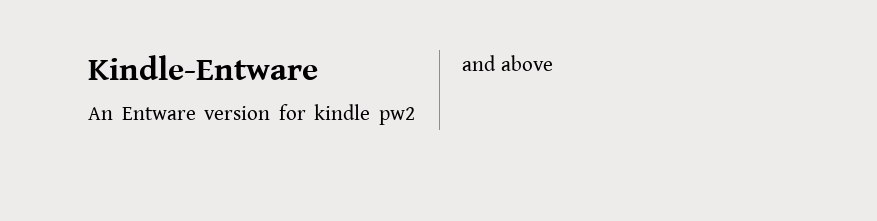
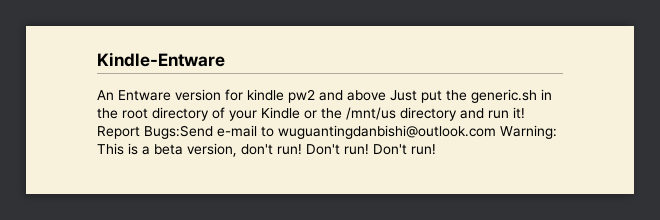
(553, 63) none -> [390,89,552,103] [97,107,525,121] [97,125,557,139] [97,143,436,157] Just put the generic.sh in the root directory of your Kindle or the /mnt/us directory and run it! Report Bugs:Send e-mail to wuguantingdanbishi@outlook.com Warning: This is a beta version, don't run! Don't run! Don't run!

